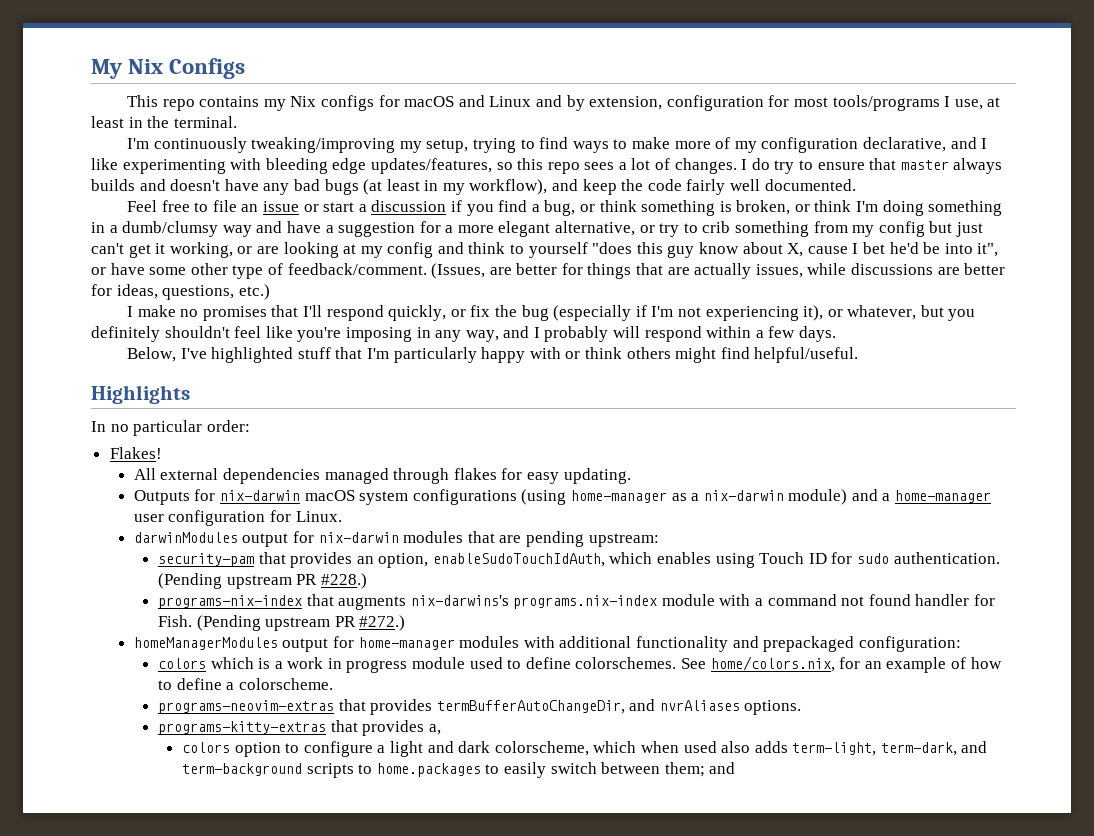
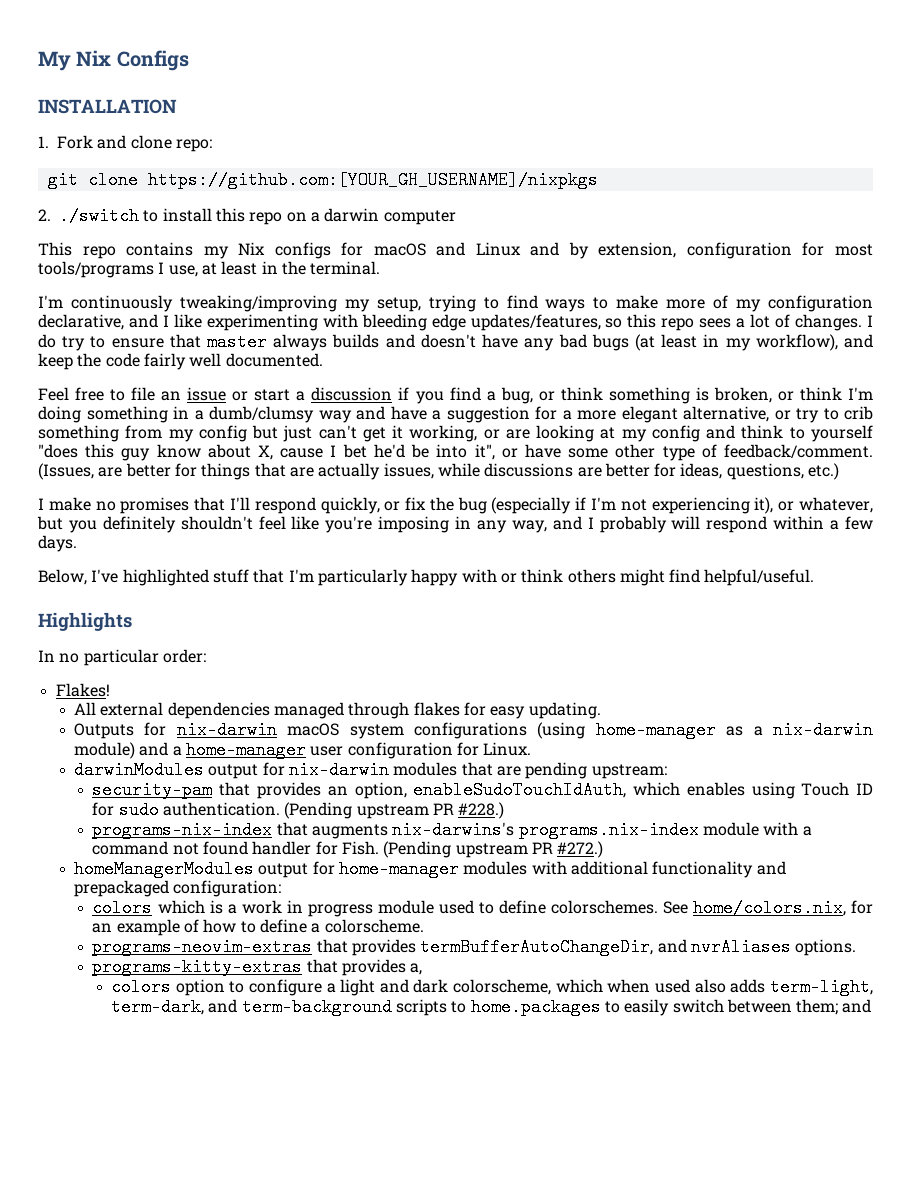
(246, 68) none -> [38,99,177,114] [38,135,212,152] [47,171,598,189] [38,207,456,225] // INSTALLATION // 1. Fork and clone repo: // git clone https://github.com:[YOUR_GH_USERNAME]/nixpkgs // 2. ./switch to install this repo on a darwin computer

